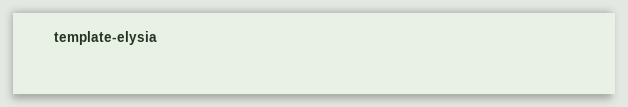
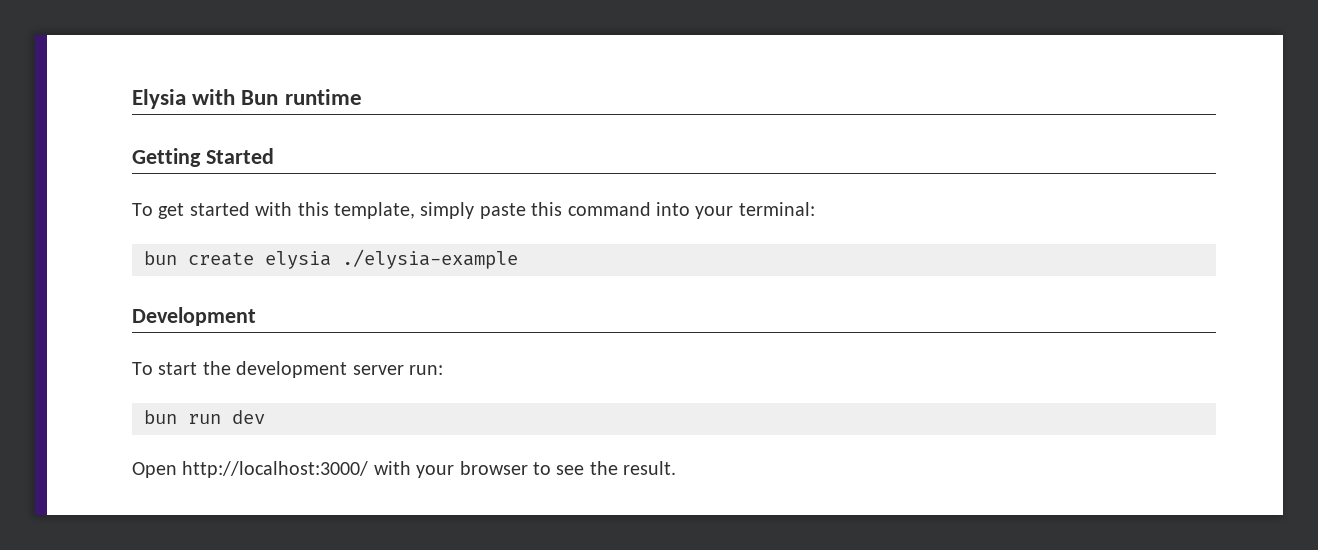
[54,31,157,45] template-elysia -> [132,89,362,109] [132,148,274,167] [132,202,815,219] [144,249,518,269] [132,307,256,326] [132,361,443,378] [144,410,265,424] [132,461,677,478] Elysia with Bun runtime // Getting Started // To get started with this template, simply paste this command into your terminal: // bun create elysia ./elysia-example // Development // To start the development server run: // bun run dev // Open http://localhost:3000/ with your browser to see the result.

